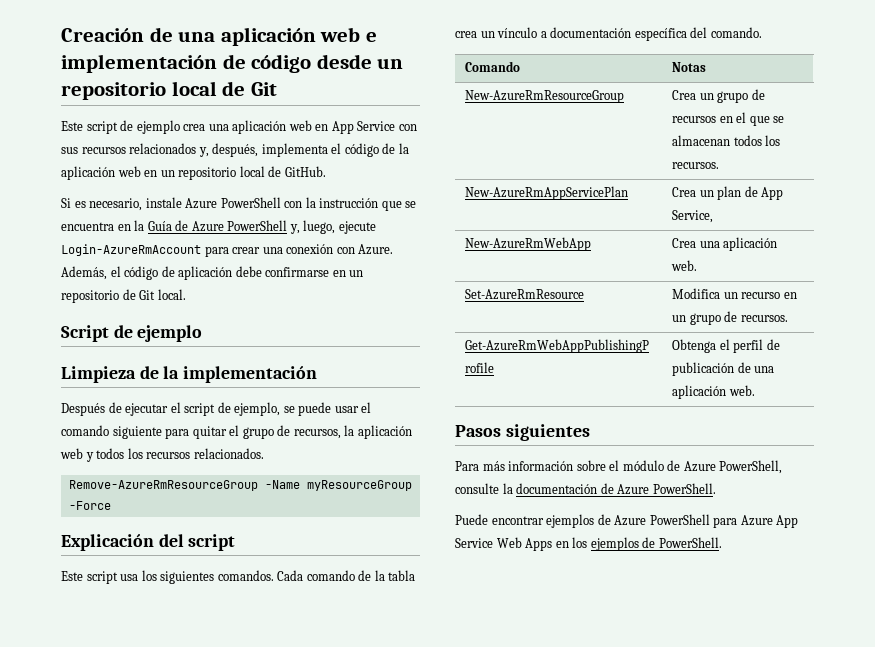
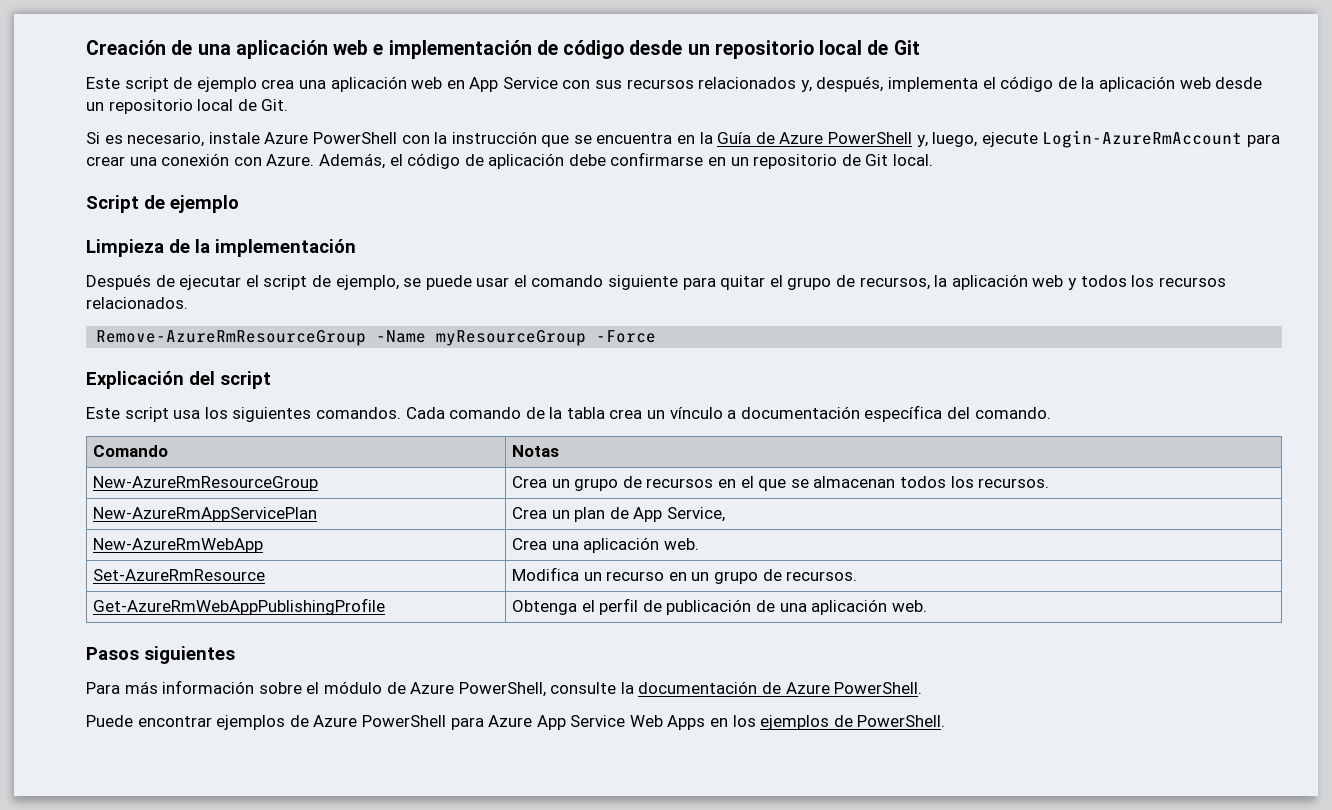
[144,166,326,180] en un repositorio local de GitHub. -> [1215,77,1263,89] [86,99,289,114] desde un repositorio local de Git.

